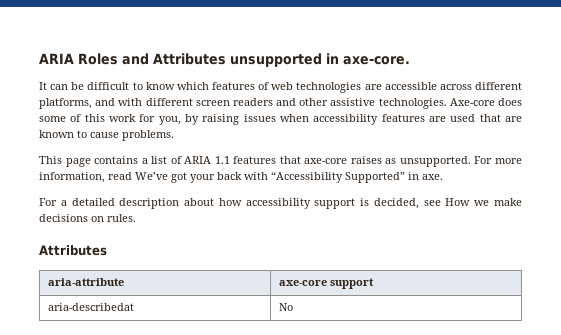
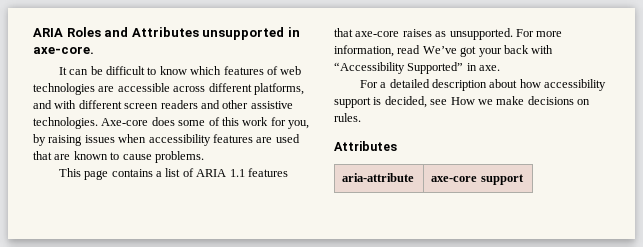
[47,303,134,311] [278,303,293,311] // aria-describedat | No -> (524, 179) none

